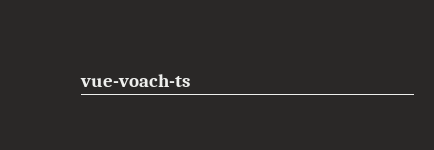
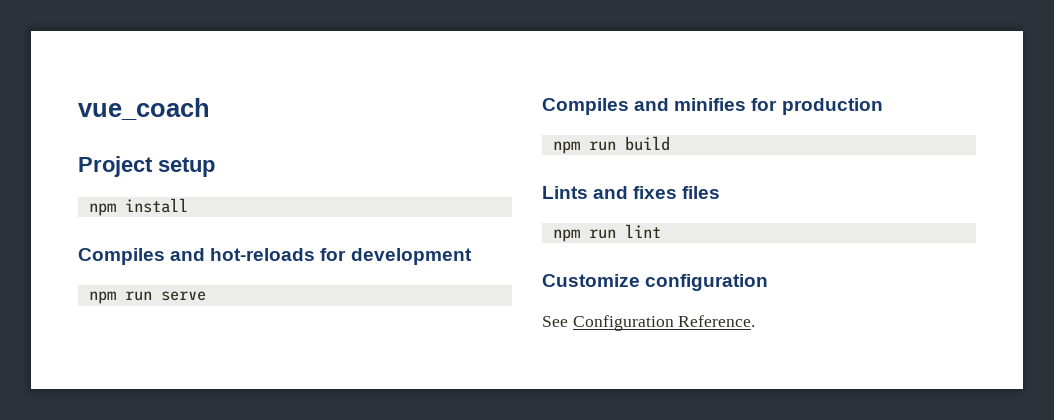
[80,74,190,87] vue-voach-ts -> [78,98,210,120] [78,156,215,177] [88,198,188,216] [78,248,472,265] [88,291,206,304] [542,98,883,115] [552,136,670,154] [542,186,721,199] [552,224,661,242] [542,274,769,291] [542,315,756,331] vue_coach // Project setup // npm install // Compiles and hot-reloads for development // npm run serve // Compiles and minifies for production // npm run build // Lints and fixes files // npm run lint // Customize configuration // See Configuration Reference.

